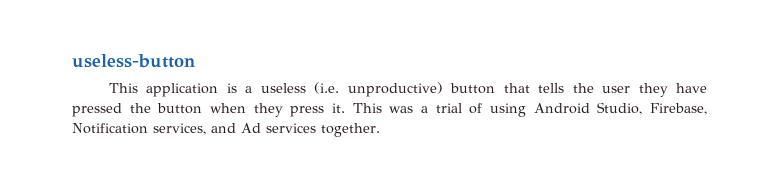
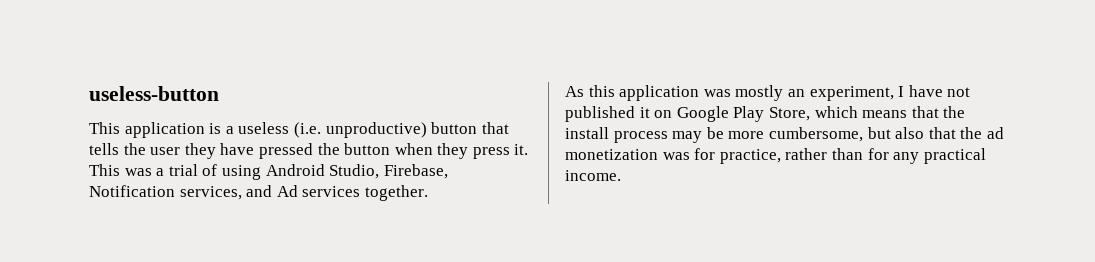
(380, 130) none -> [565,85,971,101] [565,106,966,122] [565,127,1004,143] [565,148,986,164] [565,170,621,181] // As this application was mostly an experiment, I have not published it on Google Play Store, which means that the install process may be more cumbersome, but also that the ad monetization was for practice, rather than for any practical income.

